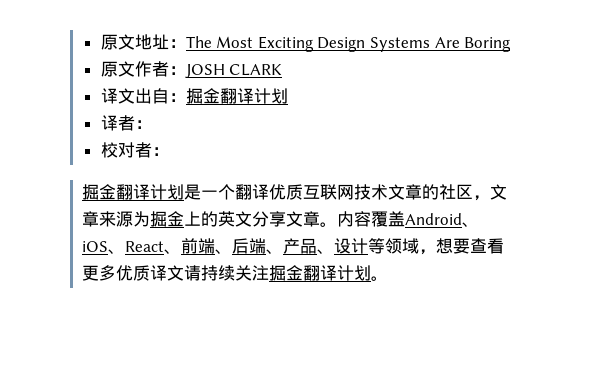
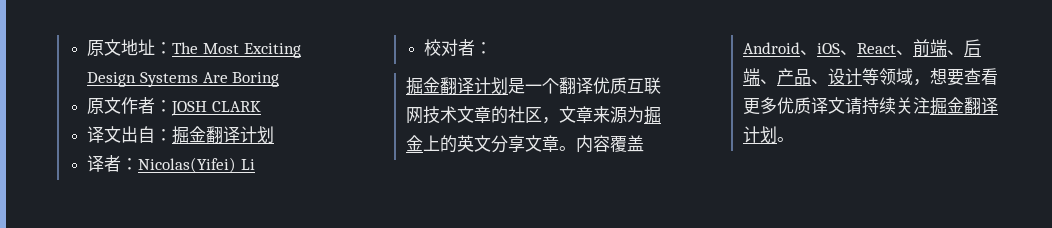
(152, 124) none -> [138,157,255,173] Nicolas(Yifei) Li

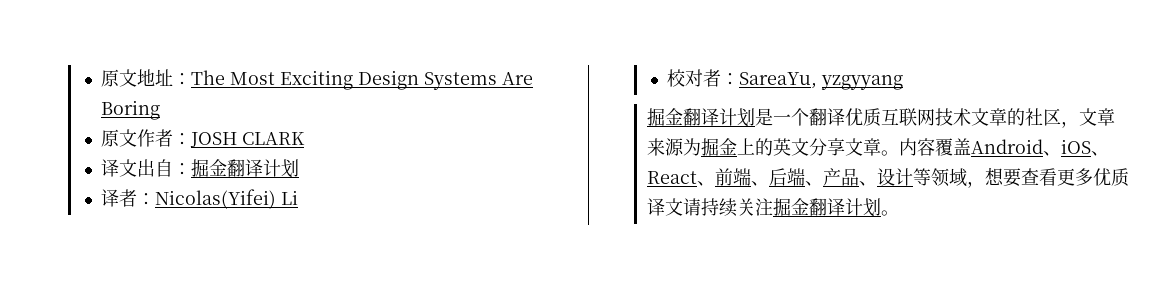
(493, 48) none -> [738,72,903,90] SareaYu, yzgyyang

